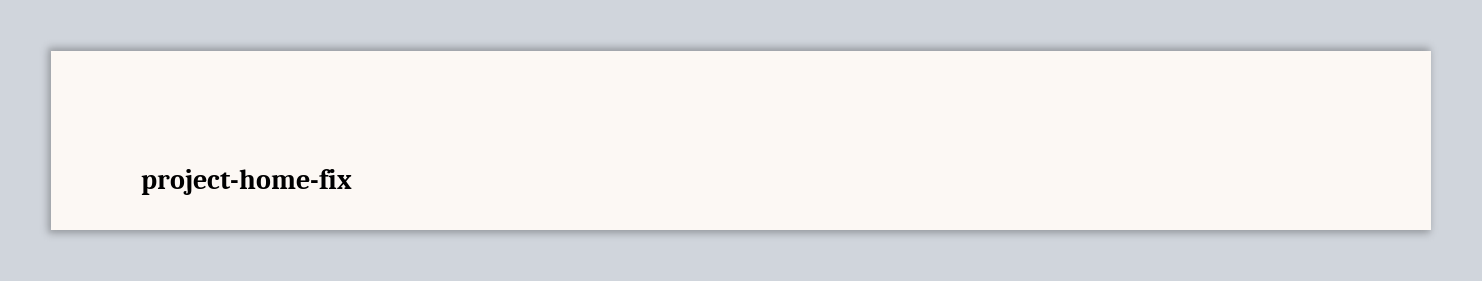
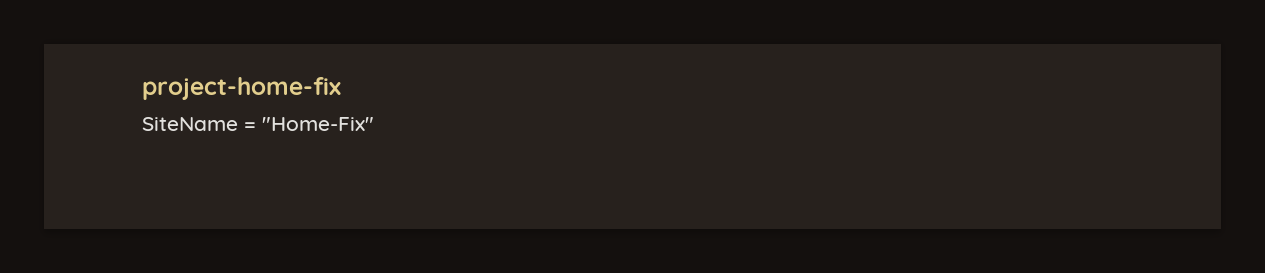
(352, 182) none -> [142,117,374,131] // SiteName = "Home-Fix"

